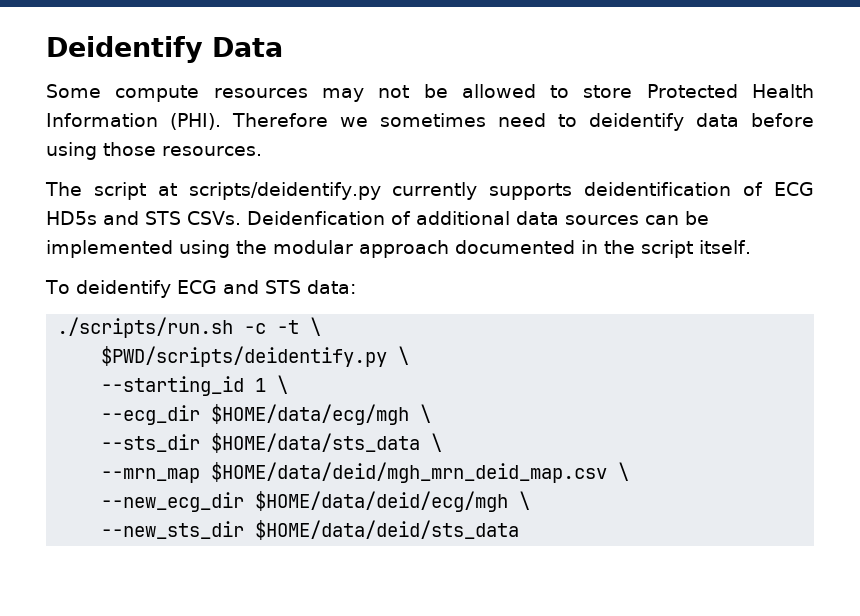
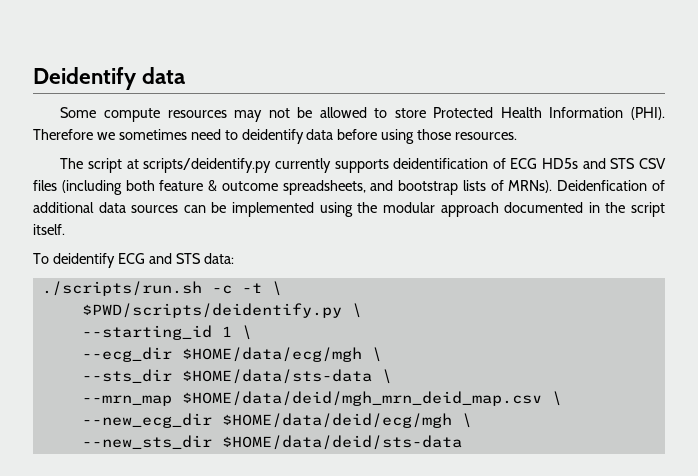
[212,37,283,57] Data -> [142,67,186,84] data
[187,211,241,225] CSVs. -> [638,158,666,169] [33,180,553,195] CSV files (including both feature & outcome spreadsheets, and bootstrap lists of MRNs).
[211,433,421,453] $HOME/data/sts_data -> [181,369,372,384] $HOME/data/sts-data
[255,520,520,540] $HOME/data/deid/sts_data -> [221,435,462,450] $HOME/data/deid/sts-data

